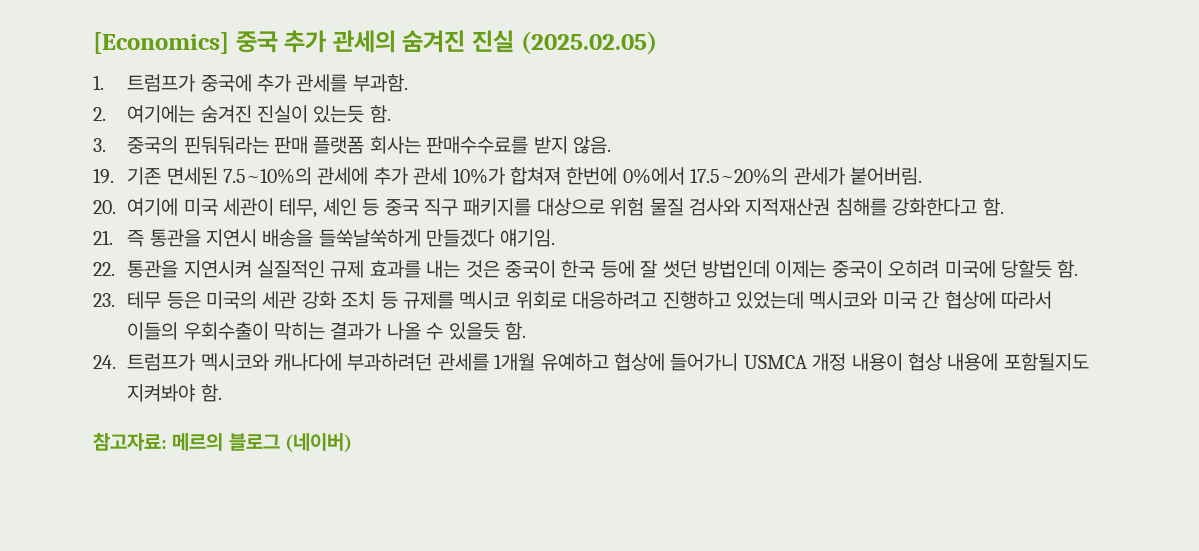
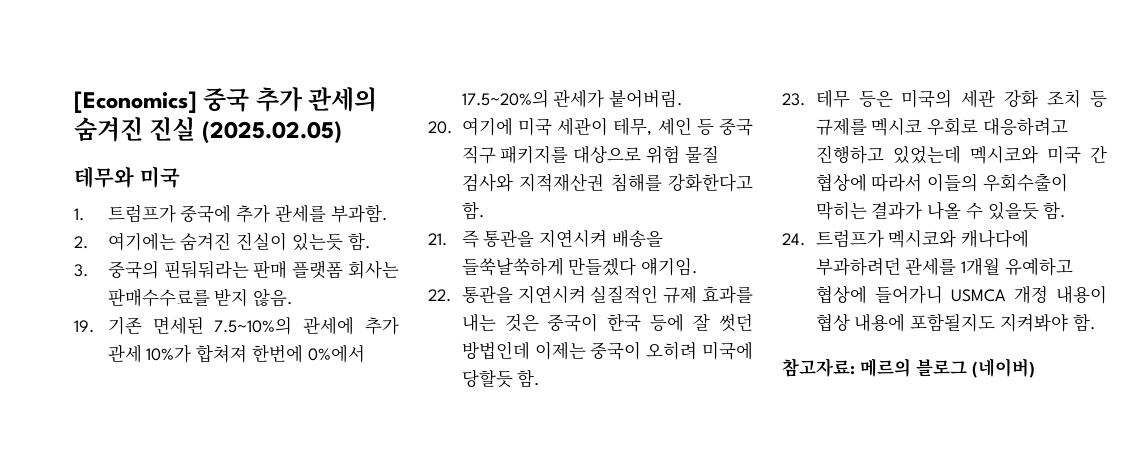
(657, 43) none -> [74,166,180,188] // 테무와 미국
[206,229,258,247] 지연시 -> [539,229,608,248] 지연시켜
[515,291,567,309] 위회로 -> [927,117,979,136] 우회로

